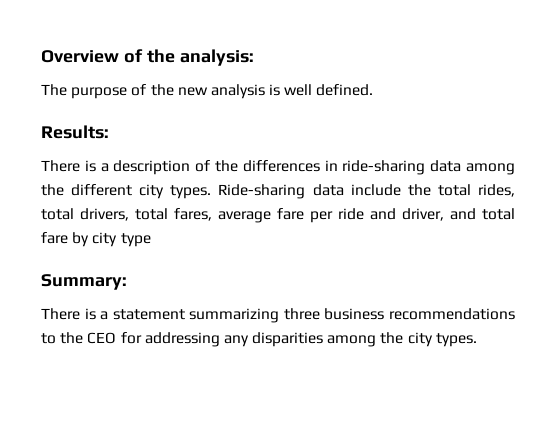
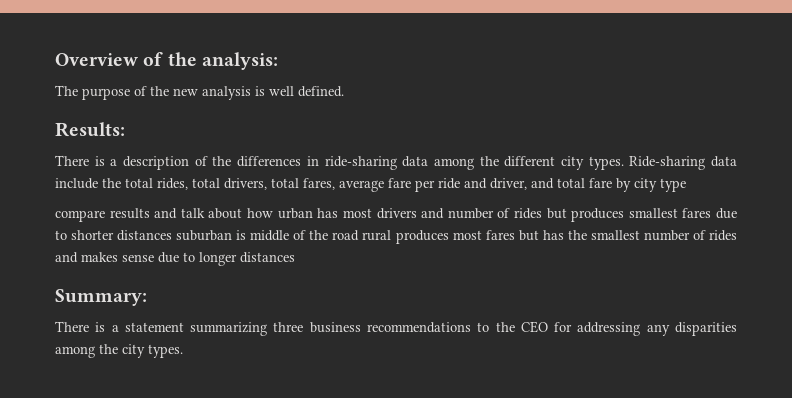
(151, 240) none -> [55,208,737,222] [55,230,737,244] [55,252,295,266] // compare results and talk about how urban has most drivers and number of rides but produces smallest fares due to shorter distances suburban is middle of the road rural produces most fares but has the smallest number of rides and makes sense due to longer distances

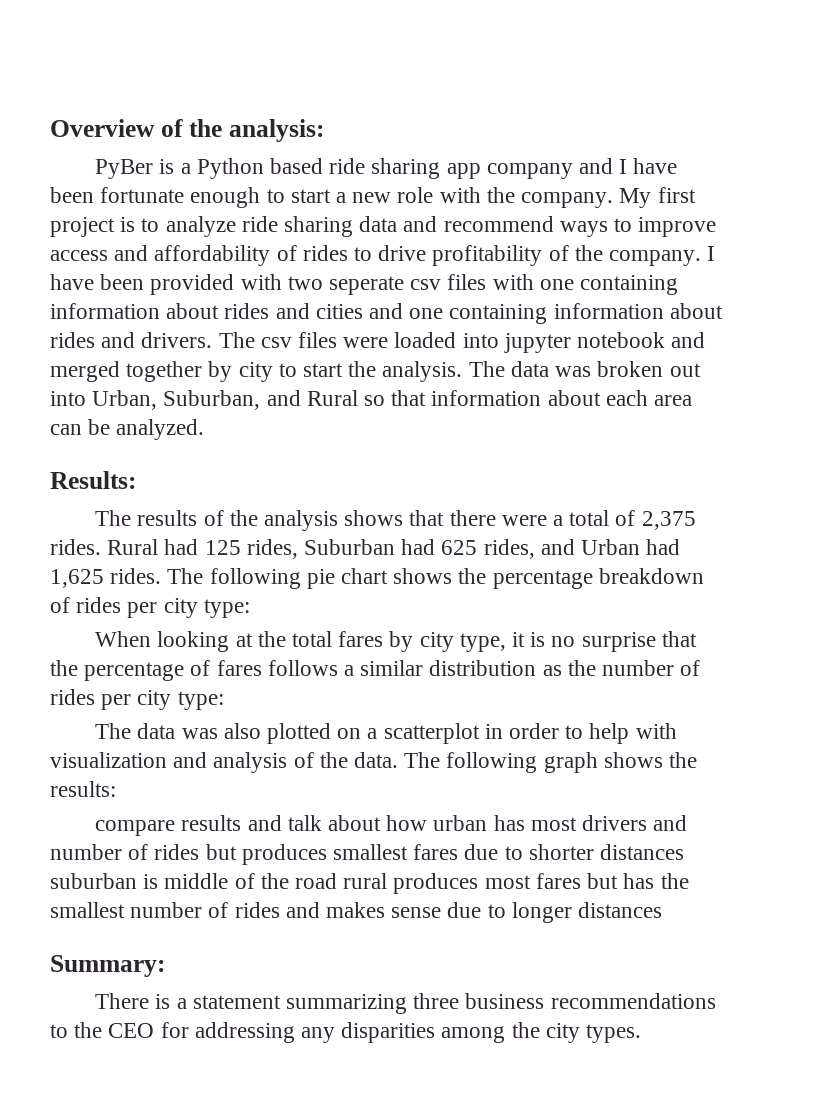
[55,85,344,100] [55,122,125,137] [55,155,737,170] [55,178,686,192] The purpose of the new analysis is well defined. // Results: // There is a description of the differences in ride-sharing data among the different city types. Ride-sharing data include the total rides, total drivers, total fares, average fare per ride and driver, and total fare by city type -> [95,158,678,179] [50,187,696,208] [50,216,717,237] [50,245,716,266] [50,274,679,295] [50,303,723,324] [50,332,706,353] [50,361,701,382] [50,390,693,410] [50,419,205,440] [50,471,136,489] [95,510,696,531] [50,539,681,559] [50,568,704,589] [50,597,250,618] [95,631,697,652] [50,660,701,681] [50,689,224,710] [95,723,677,744] [50,752,698,773] [50,781,116,797] PyBer is a Python based ride sharing app company and I have been fortunate enough to start a new role with the company. My first project is to analyze ride sharing data and recommend ways to improve access and affordability of rides to drive profitability of the company. I have been provided with two seperate csv files with one containing information about rides and cities and one containing information about rides and drivers. The csv files were loaded into jupyter notebook and merged together by city to start the analysis. The data was broken out into Urban, Suburban, and Rural so that information about each area can be analyzed. // Results: // The results of the analysis shows that there were a total of 2,375 rides. Rural had 125 rides, Suburban had 625 rides, and Urban had 1,625 rides. The following pie chart shows the percentage breakdown of rides per city type: // When looking at the total fares by city type, it is no surprise that the percentage of fares follows a similar distribution as the number of rides per city type: // The data was also plotted on a scatterplot in order to help with visualization and analysis of the data. The following graph shows the results:

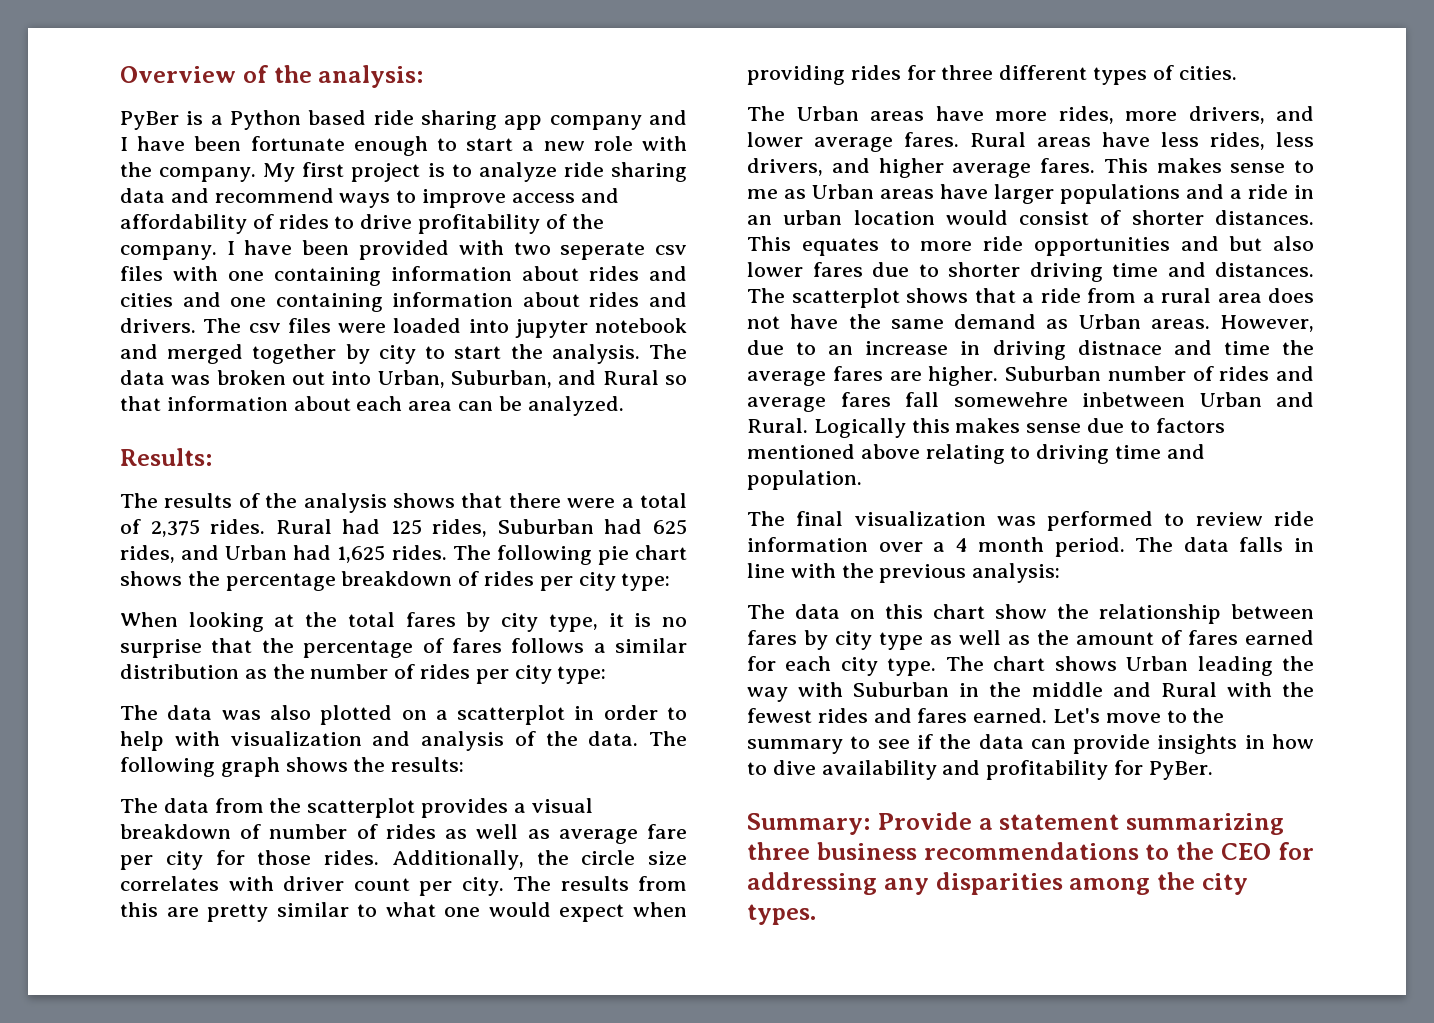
[95,815,688,836] [50,844,685,865] [50,873,689,894] [50,902,663,923] compare results and talk about how urban has most drivers and number of rides but produces smallest fares due to shorter distances suburban is middle of the road rural produces most fares but has the smallest number of rides and makes sense due to longer distances -> [120,798,593,818] [120,824,687,844] [120,850,687,870] [120,876,687,896] [120,902,687,922] [747,65,1237,85] [747,106,1314,124] [747,132,1314,152] [747,158,1314,178] [747,184,1314,204] [747,210,1314,225] [747,236,1314,256] [747,262,1314,282] [747,288,1314,308] [747,314,1314,332] [747,340,1314,360] [747,366,1314,386] [747,392,1314,412] [747,418,1225,438] [747,444,1205,464] [747,470,862,490] [747,511,1314,531] [747,537,1314,557] [747,563,1061,583] [747,604,1314,624] [747,630,1314,650] [747,656,1314,676] [747,682,1314,702] [747,708,1225,723] [747,734,1314,754] [747,760,1213,780] The data from the scatterplot provides a visual breakdown of number of rides as well as average fare per city for those rides. Additionally, the circle size correlates with driver count per city. The results from this are pretty similar to what one would expect when providing rides for three different types of cities. // The Urban areas have more rides, more drivers, and lower average fares. Rural areas have less rides, less drivers, and higher average fares. This makes sense to me as Urban areas have larger populations and a ride in an urban location would consist of shorter distances. This equates to more ride opportunities and but also lower fares due to shorter driving time and distances. The scatterplot shows that a ride from a rural area does not have the same demand as Urban areas. However, due to an increase in driving distnace and time the average fares are higher. Suburban number of rides and average fares fall somewehre inbetween Urban and Rural. Logically this makes sense due to factors mentioned above relating to driving time and population. // The final visualization was performed to review ride information over a 4 month period. The data falls in line with the previous analysis: // The data on this chart show the relationship between fares by city type as well as the amount of fares earned for each city type. The chart shows Urban leading the way with Suburban in the middle and Rural with the fewest rides and fares earned. Let's move to the summary to see if the data can provide insights in how to dive availability and profitability for PyBer.
[95,993,171,1009] // There is -> [877,812,972,830] Provide

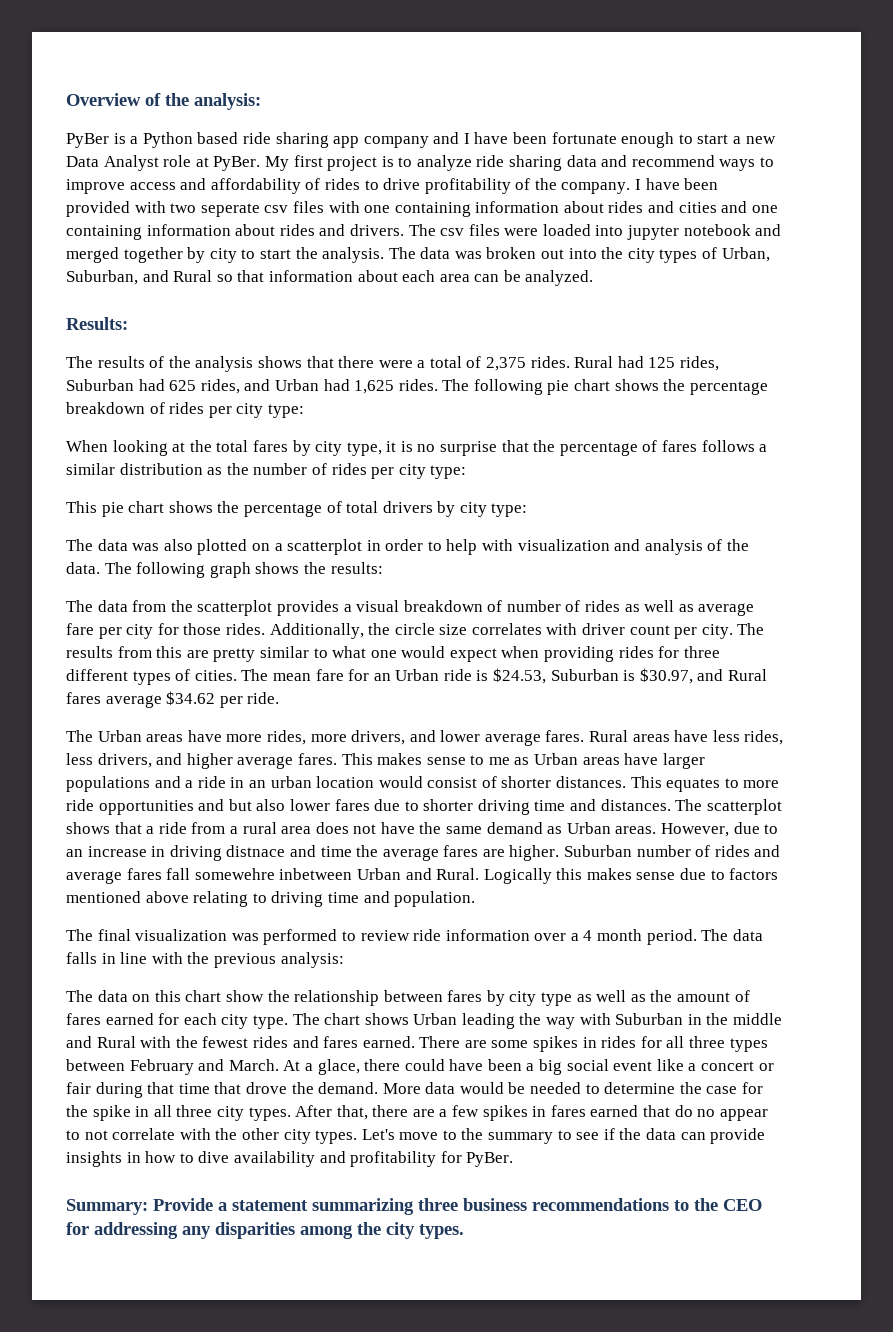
[593,136,687,151] [120,162,257,182] role with the company. -> [66,155,261,171] Data Analyst role at PyBer.
(372, 378) none -> [601,247,718,263] the city types of
(607, 675) none -> [66,501,528,517] // This pie chart shows the percentage of total drivers by city type:
(1237, 73) none -> [241,668,768,684] [66,691,280,708] The mean fare for an Urban ride is $24.53, Suburban is $30.97, and Rural fares average $34.62 per ride.
(1048, 715) none -> [419,1036,768,1052] [66,1059,774,1075] [66,1082,764,1098] [66,1105,768,1121] [66,1128,358,1144] There are some spikes in rides for all three types between February and March. At a glace, there could have been a big social event like a concert or fair during that time that drove the demand. More data would be needed to determine the case for the spike in all three city types. After that, there are a few spikes in fares earned that do no appear to not correlate with the other city types.

